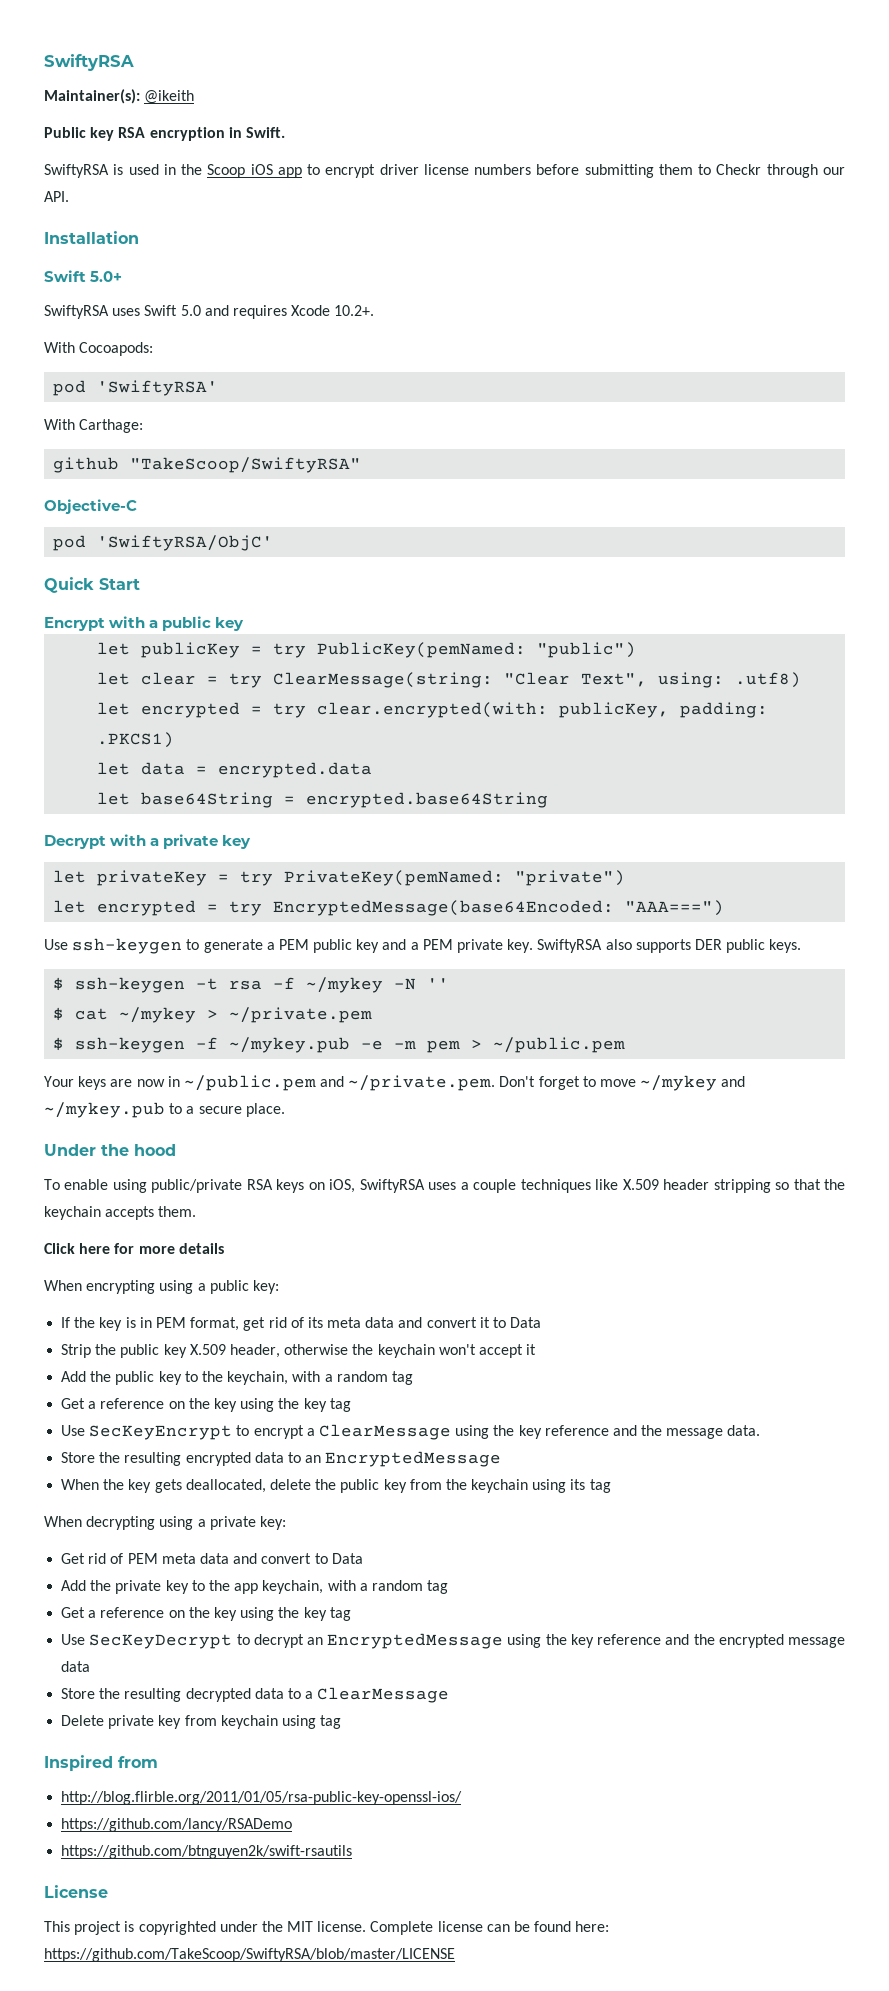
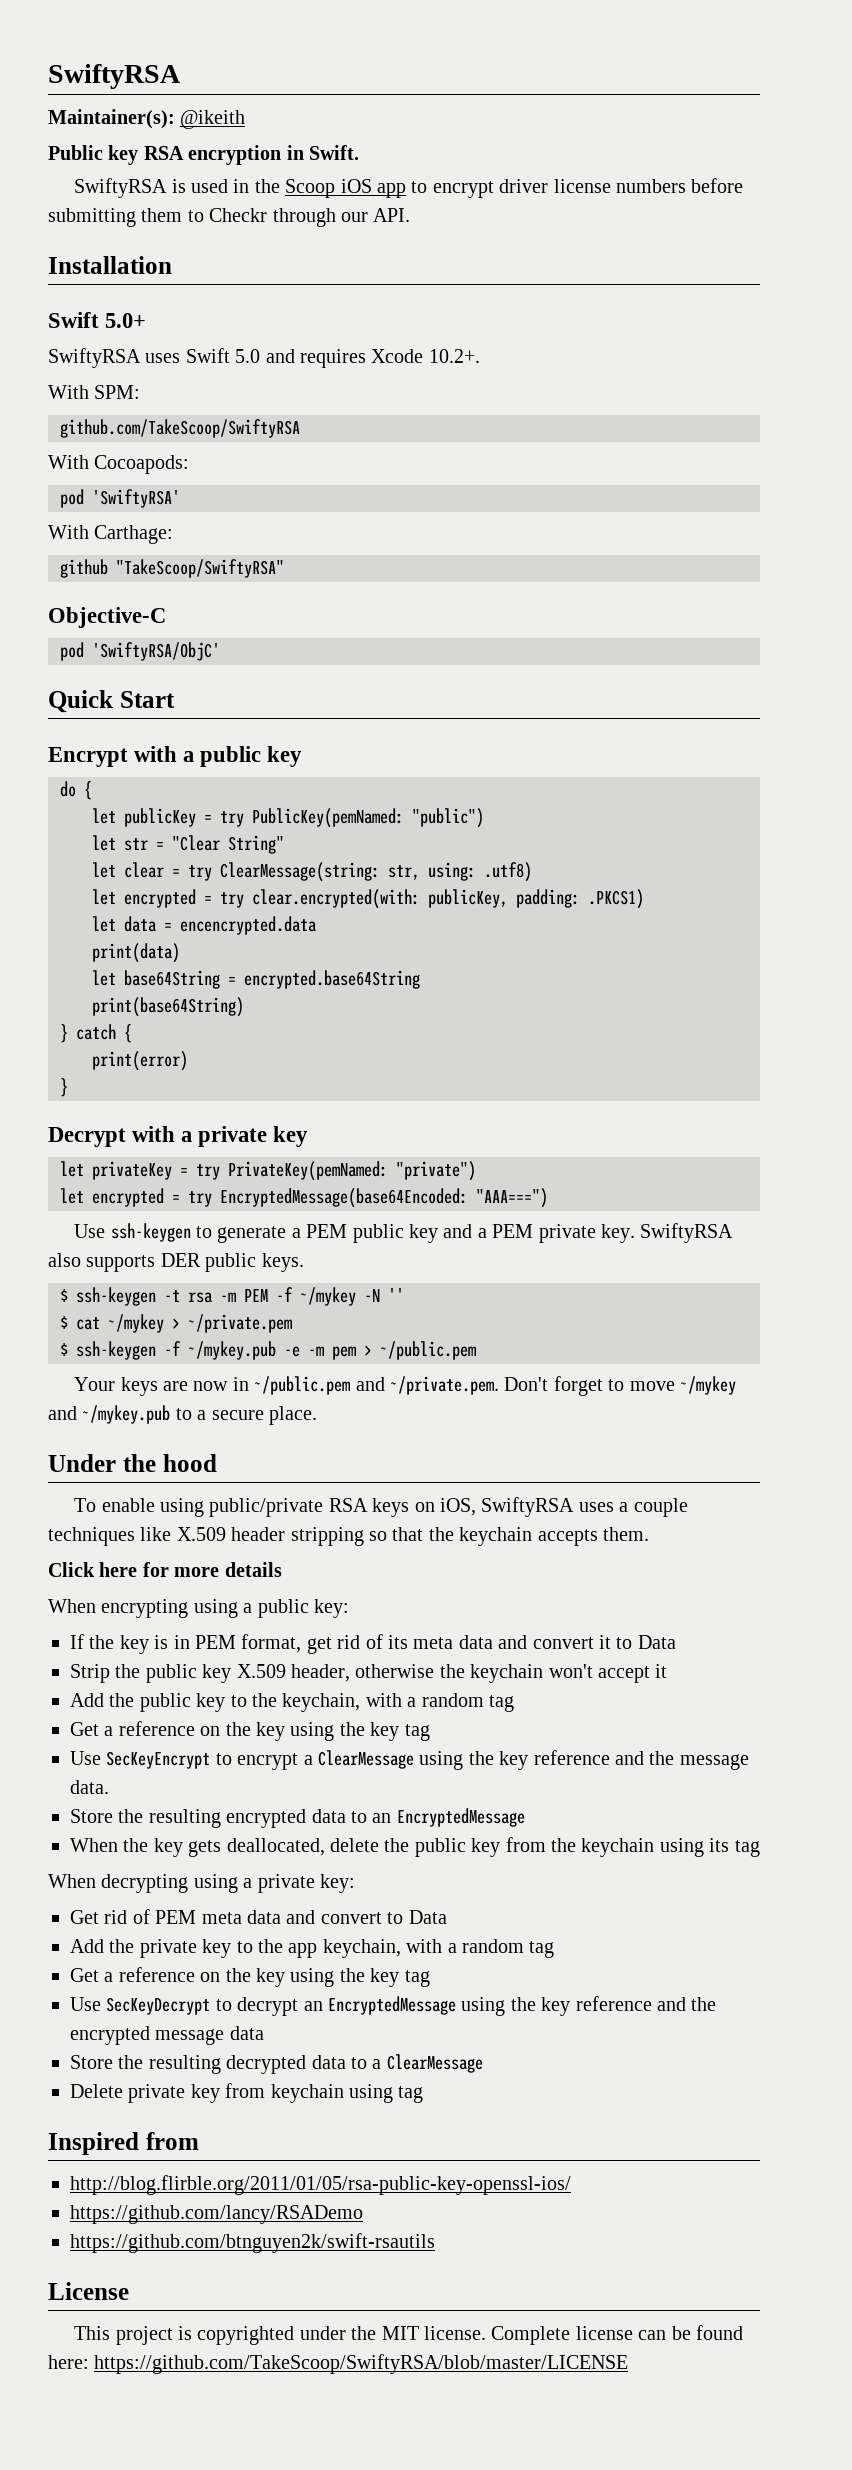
(375, 310) none -> [48,385,141,399] [60,419,300,438] // With SPM: // github.com/TakeScoop/SwiftyRSA
(245, 624) none -> [60,781,92,800] // do {
(637, 650) none -> [92,835,284,854] // let str = "Clear String"
[504,672,648,687] "Clear Text", -> [388,865,420,880] str,
[218,762,373,778] encrypted.data -> [180,916,316,935] [92,943,180,963] encencrypted.data // print(data)
(549, 800) none -> [92,997,244,1017] [60,1024,132,1043] [92,1051,188,1071] [60,1078,68,1097] // print(base64String) // } catch { // print(error) // }
(263, 985) none -> [220,1289,268,1302] -m PEM

